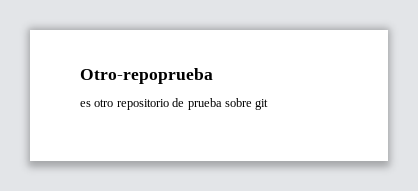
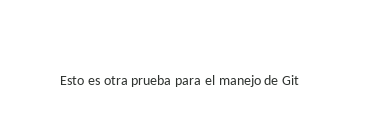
[80,68,213,84] [80,98,269,110] Otro-repoprueba // es otro repositorio de prueba sobre git -> [60,75,300,87] Esto es otra prueba para el manejo de Git

